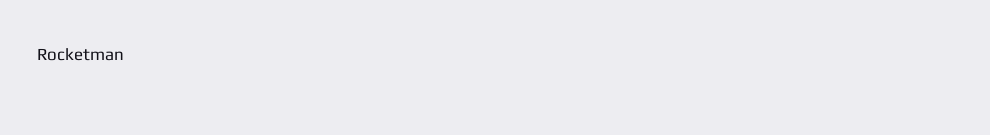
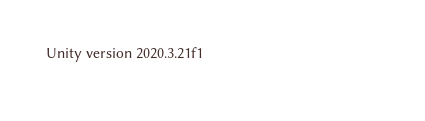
[37,48,124,61] Rocketman -> [46,47,204,62] Unity version 2020.3.21f1

